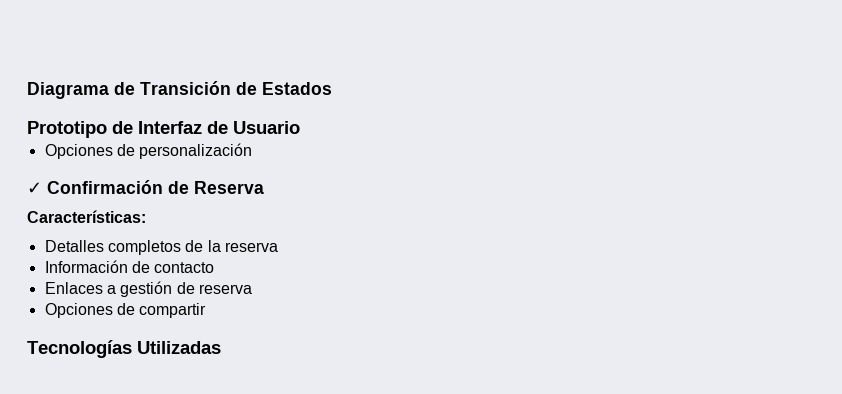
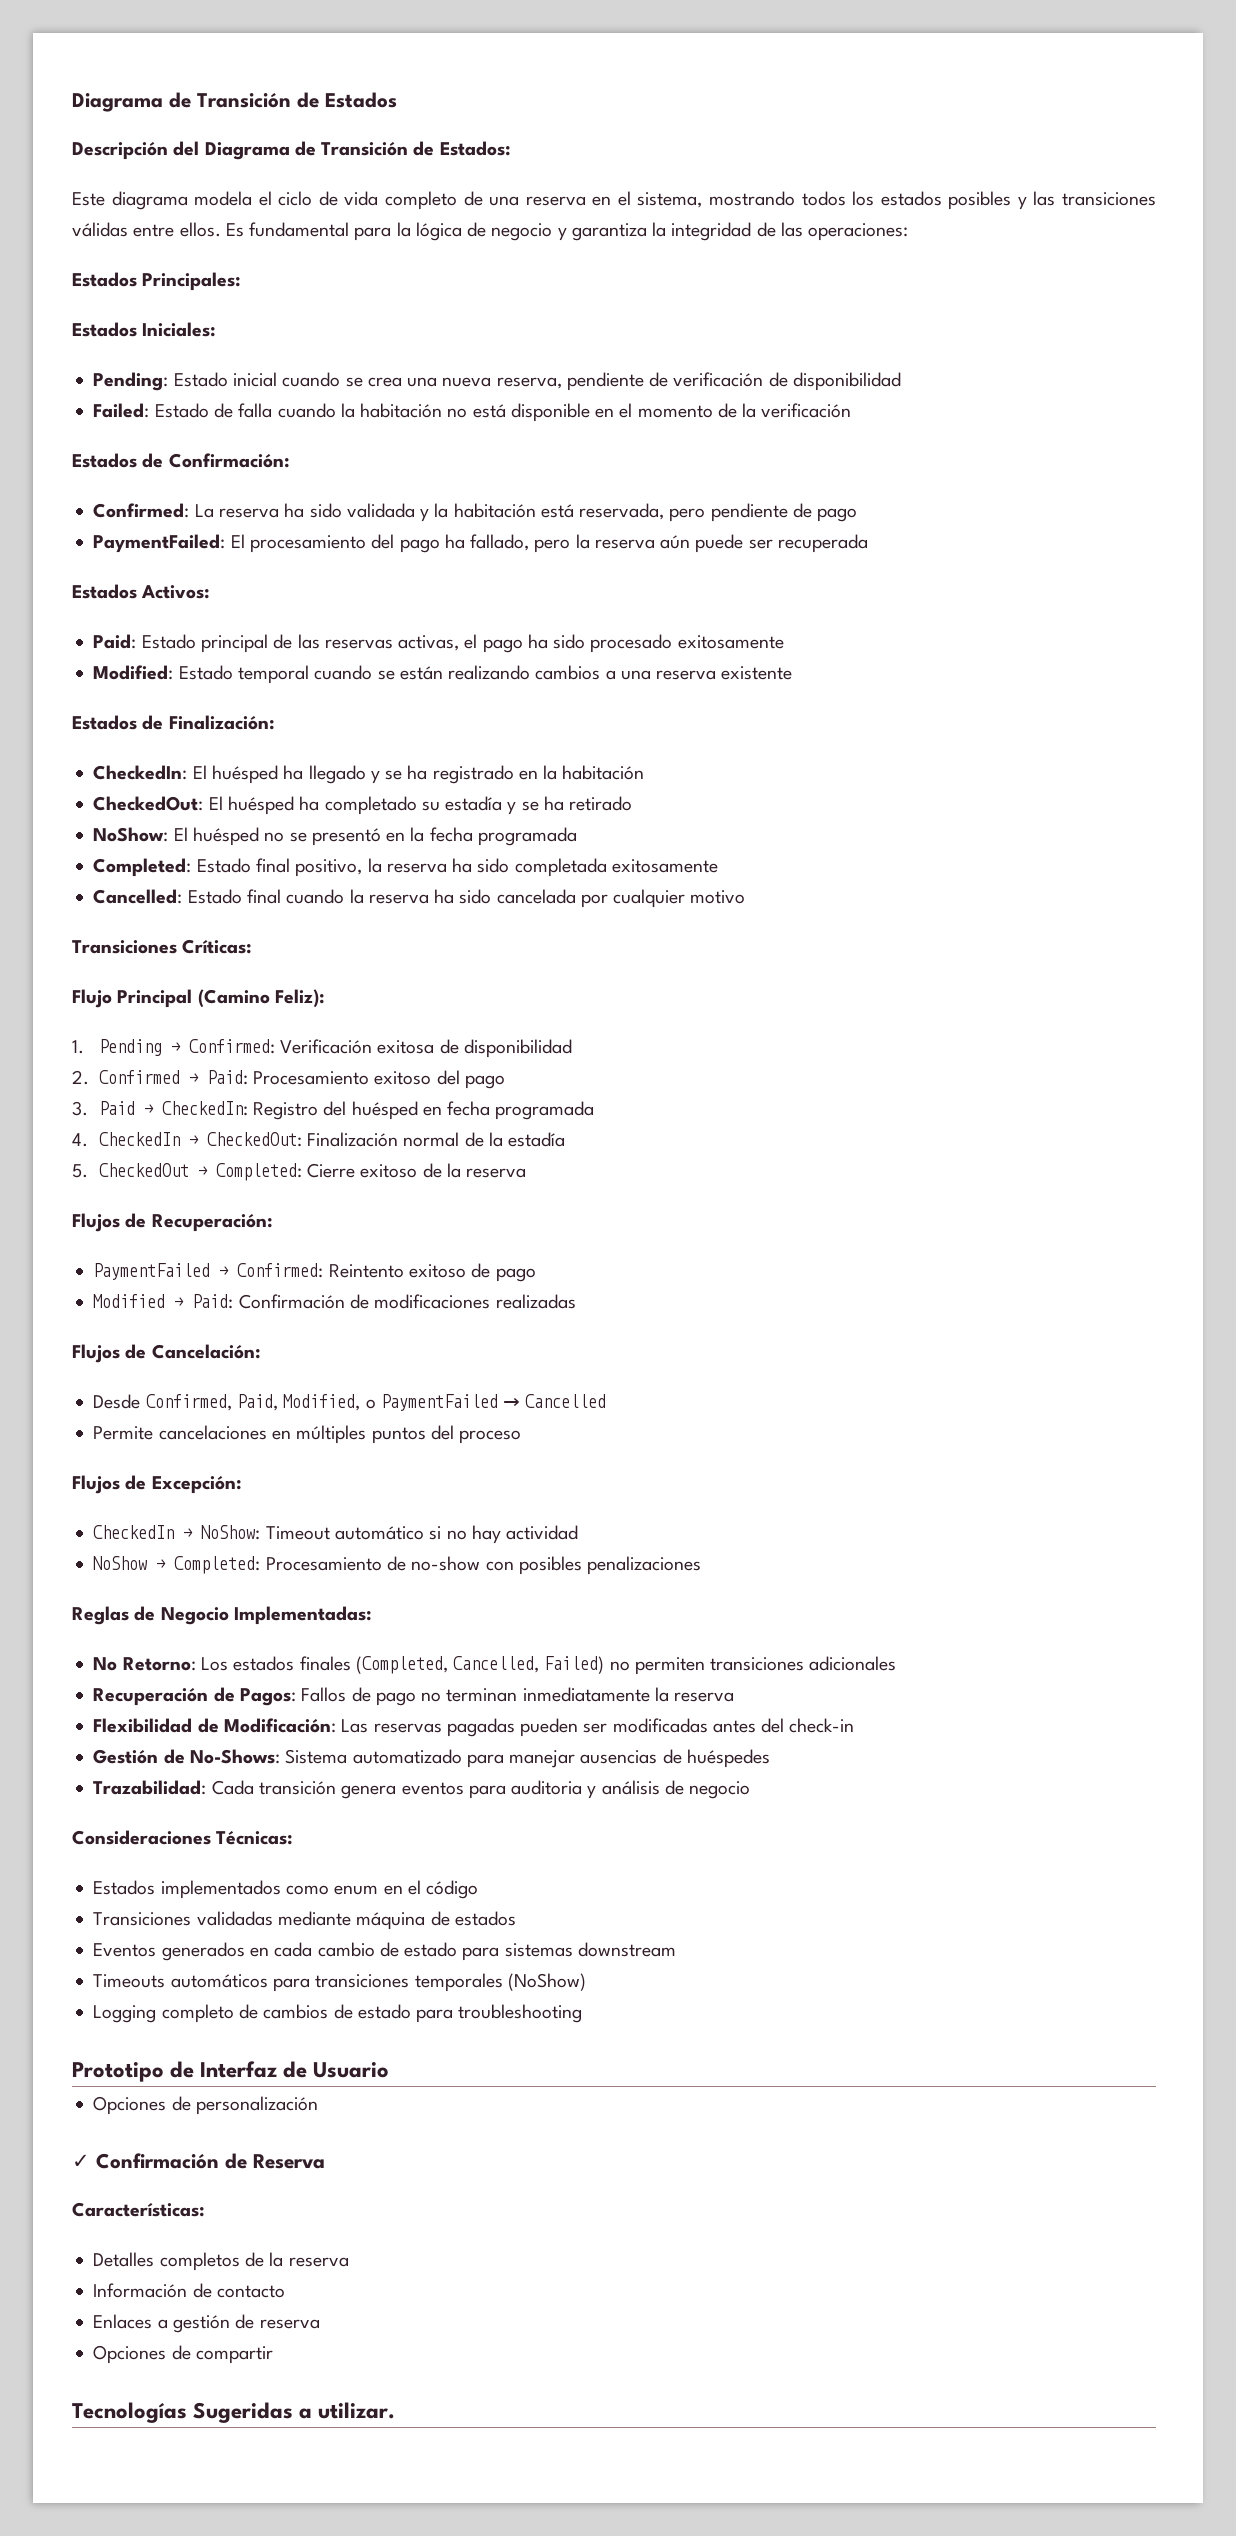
(332, 88) none -> [72,141,511,160] [72,191,1156,210] [72,222,909,241] [72,272,242,291] [72,322,217,337] [93,372,901,391] [93,403,852,422] [72,453,290,468] [93,503,858,522] [93,534,868,553] [72,584,211,599] [93,634,784,653] [93,665,793,684] [72,715,275,730] [93,765,645,784] [93,796,633,815] [93,827,577,846] [93,858,718,877] [93,889,746,908] [72,939,253,954] [72,989,325,1008] [72,1039,572,1058] [72,1070,505,1089] [72,1101,595,1120] [72,1132,566,1147] [72,1163,527,1181] [72,1213,273,1232] [93,1263,536,1282] [93,1294,576,1309] [72,1344,261,1363] [93,1394,607,1411] [93,1425,522,1444] [72,1475,242,1494] [93,1525,579,1544] [93,1556,702,1575] [72,1606,372,1625] [93,1656,897,1675] [93,1687,735,1706] [93,1718,855,1737] [93,1749,770,1768] [93,1780,751,1799] [72,1830,294,1845] [93,1880,479,1899] [93,1911,516,1930] [93,1942,676,1961] [93,1973,586,1992] [93,2004,583,2023] // Descripción del Diagrama de Transición de Estados: // Este diagrama modela el ciclo de vida completo de una reserva en el sistema, mostrando todos los estados posibles y las transiciones válidas entre ellos. Es fundamental para la lógica de negocio y garantiza la integridad de las operaciones: // Estados Principales: // Estados Iniciales: // Pending: Estado inicial cuando se crea una nueva reserva, pendiente de verificación de disponibilidad // Failed: Estado de falla cuando la habitación no está disponible en el momento de la verificación // Estados de Confirmación: // Confirmed: La reserva ha sido validada y la habitación está reservada, pero pendiente de pago // PaymentFailed: El procesamiento del pago ha fallado, pero la reserva aún puede ser recuperada // Estados Activos: // Paid: Estado principal de las reservas activas, el pago ha sido procesado exitosamente // Modified: Estado temporal cuando se están realizando cambios a una reserva existente // Estados de Finalización: // CheckedIn: El huésped ha llegado y se ha registrado en la habitación // CheckedOut: El huésped ha completado su estadía y se ha retirado // NoShow: El huésped no se presentó en la fecha programada // Completed: Estado final positivo, la reserva ha sido completada exitosamente // Cancelled: Estado final cuando la reserva ha sido cancelada por cualquier motivo // Transiciones Críticas: // Flujo Principal (Camino Feliz): // 1. Pending → Confirmed: Verificación exitosa de disponibilidad // 2. Confirmed → Paid: Procesamiento exitoso del pago // 3. Paid → CheckedIn: Registro del huésped en fecha programada // 4. CheckedIn → CheckedOut: Finalización normal de la estadía // 5. CheckedOut → Completed: Cierre exitoso de la reserva // Flujos de Recuperación: // PaymentFailed → Confirmed: Reintento exitoso de pago // Modified → Paid: Confirmación de modificaciones realizadas // Flujos de Cancelación: // Desde Confirmed, Paid, Modified, o PaymentFailed → Cancelled // Permite cancelaciones en múltiples puntos del proceso // Flujos de Excepción: // CheckedIn → NoShow: Timeout automático si no hay actividad // NoShow → Completed: Procesamiento de no-show con posibles penalizaciones // Reglas de Negocio Implementadas: // No Retorno: Los estados finales (Completed, Cancelled, Failed) no permiten transiciones adicionales // Recuperación de Pagos: Fallos de pago no terminan inmediatamente la reserva // Flexibilidad de Modificación: Las reservas pagadas pueden ser modificadas antes del check-in // Gestión de No-Shows: Sistema automatizado para manejar ausencias de huéspedes // Trazabilidad: Cada transición genera eventos para auditoria y análisis de negocio // Consideraciones Técnicas: // Estados implementados como enum en el código // Transiciones validadas mediante máquina de estados // Eventos generados en cada cambio de estado para sistemas downstream // Timeouts automáticos para transiciones temporales (NoShow) // Logging completo de cambios de estado para troubleshooting
[137,341,221,354] Utilizadas -> [193,2402,396,2423] Sugeridas a utilizar.

